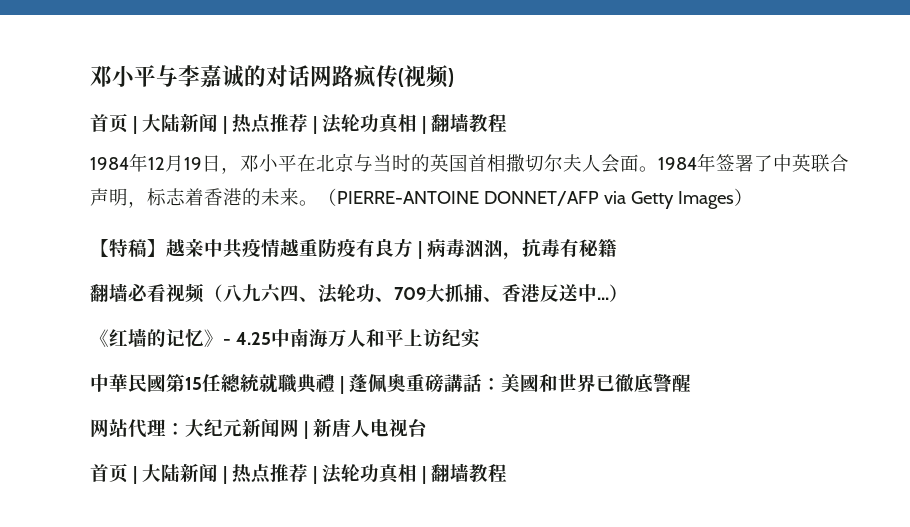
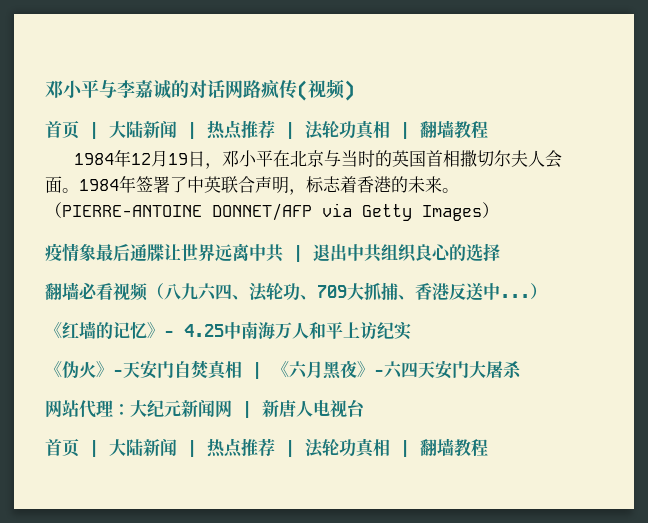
[90,238,617,260] 【特稿】越亲中共疫情越重防疫有良方 | 病毒汹汹，抗毒有秘籍 -> [45,243,500,263] 疫情象最后通牒让世界远离中共 | 退出中共组织良心的选择
[90,373,691,394] 中華民國第15任總統就職典禮 | 蓬佩奧重磅講話：美國和世界已徹底警醒 -> [45,360,521,380] 《伪火》-天安门自焚真相 | 《六月黑夜》-六四天安门大屠杀

